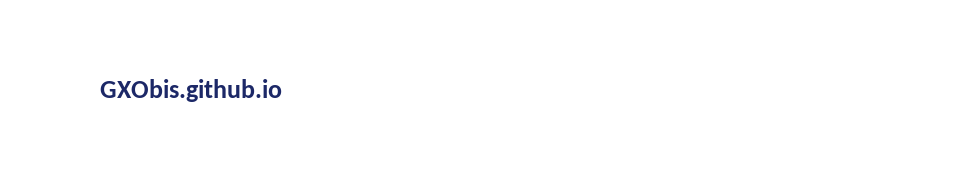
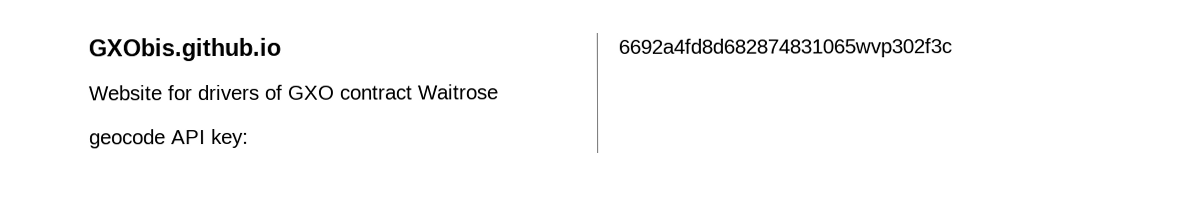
(282, 90) none -> [88,84,498,101] [89,128,249,149] [618,38,952,58] // Website for drivers of GXO contract Waitrose // geocode API key: 6692a4fd8d682874831065wvp302f3c

